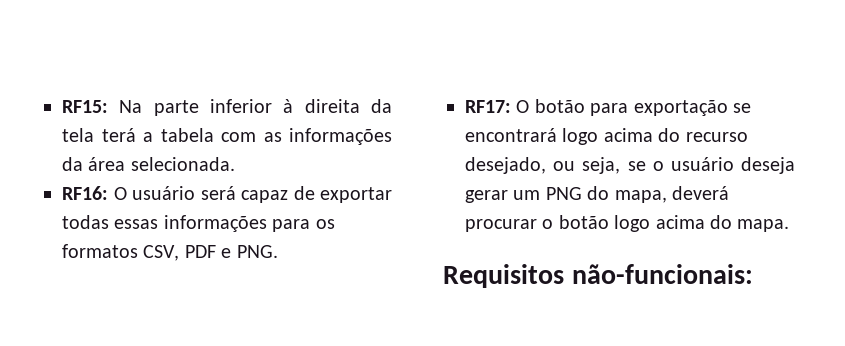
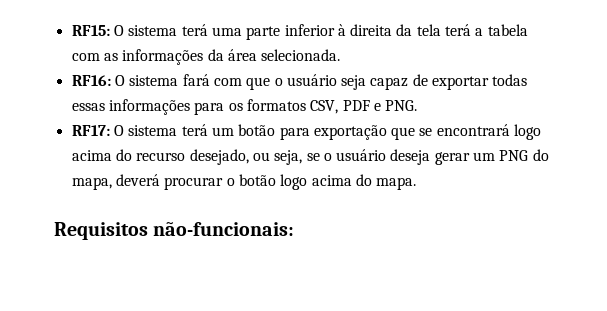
[119,100,143,113] Na -> [113,24,242,36] O sistema terá uma
[132,186,236,200] usuário será -> [129,74,367,90] sistema fará com que o usuário seja
(530, 106) none -> [128,124,234,136] sistema terá um
(728, 108) none -> [391,127,416,140] que

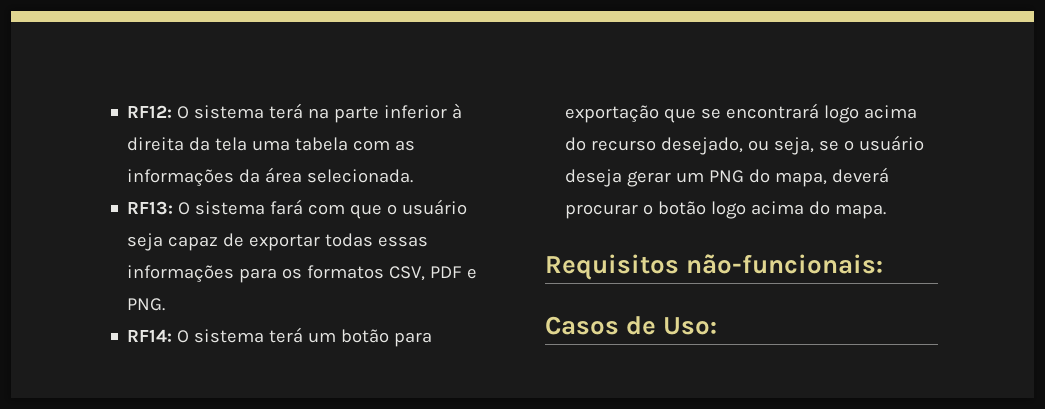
[71,24,242,36] RF15: O sistema terá uma -> [127,103,330,119] RF12: O sistema terá na
[445,24,484,36] terá a -> [252,140,291,151] uma
[71,75,111,86] RF16: -> [127,201,174,215] RF13:
[71,125,110,136] RF17: -> [127,329,173,342] RF14:
(295, 229) none -> [545,316,718,335] // Casos de Uso:

